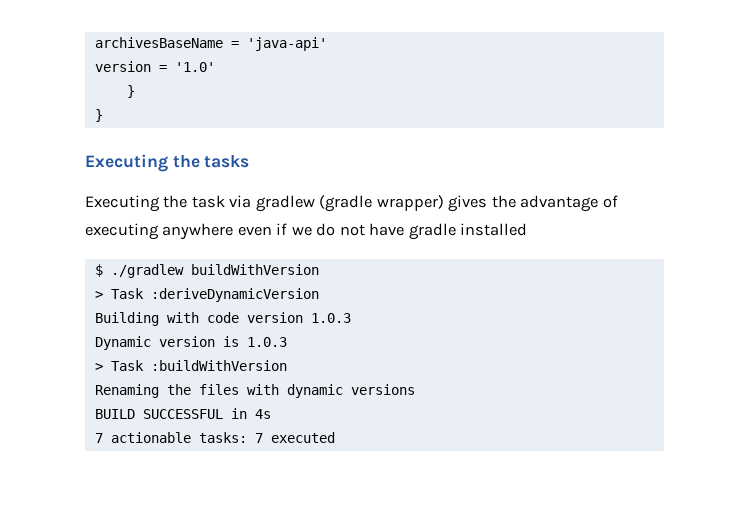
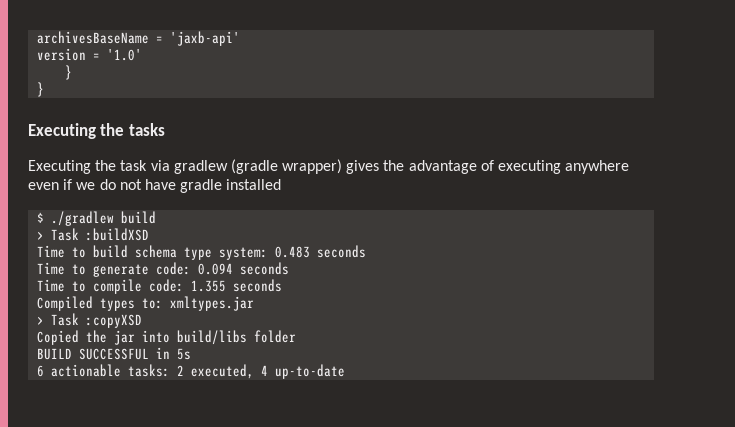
[246,37,327,51] 'java-api' -> [170,31,241,46] 'jaxb-api'
[190,264,319,275] [94,288,319,302] [94,312,351,326] [94,336,287,350] [94,360,287,371] [94,384,415,398] [94,408,271,419] [94,432,335,443] buildWithVersion // > Task :deriveDynamicVersion // Building with code version 1.0.3 // Dynamic version is 1.0.3 // > Task :buildWithVersion // Renaming the files with dynamic versions // BUILD SUCCESSFUL in 4s // 7 actionable tasks: 7 executed -> [121,211,157,224] [37,228,150,241] [37,245,367,260] [37,262,290,277] [37,279,283,294] [37,296,255,311] [37,313,143,328] [37,330,297,345] [37,347,192,360] [37,364,346,379] build // > Task :buildXSD // Time to build schema type system: 0.483 seconds // Time to generate code: 0.094 seconds // Time to compile code: 1.355 seconds // Compiled types to: xmltypes.jar // > Task :copyXSD // Copied the jar into build/libs folder // BUILD SUCCESSFUL in 5s // 6 actionable tasks: 2 executed, 4 up-to-date

